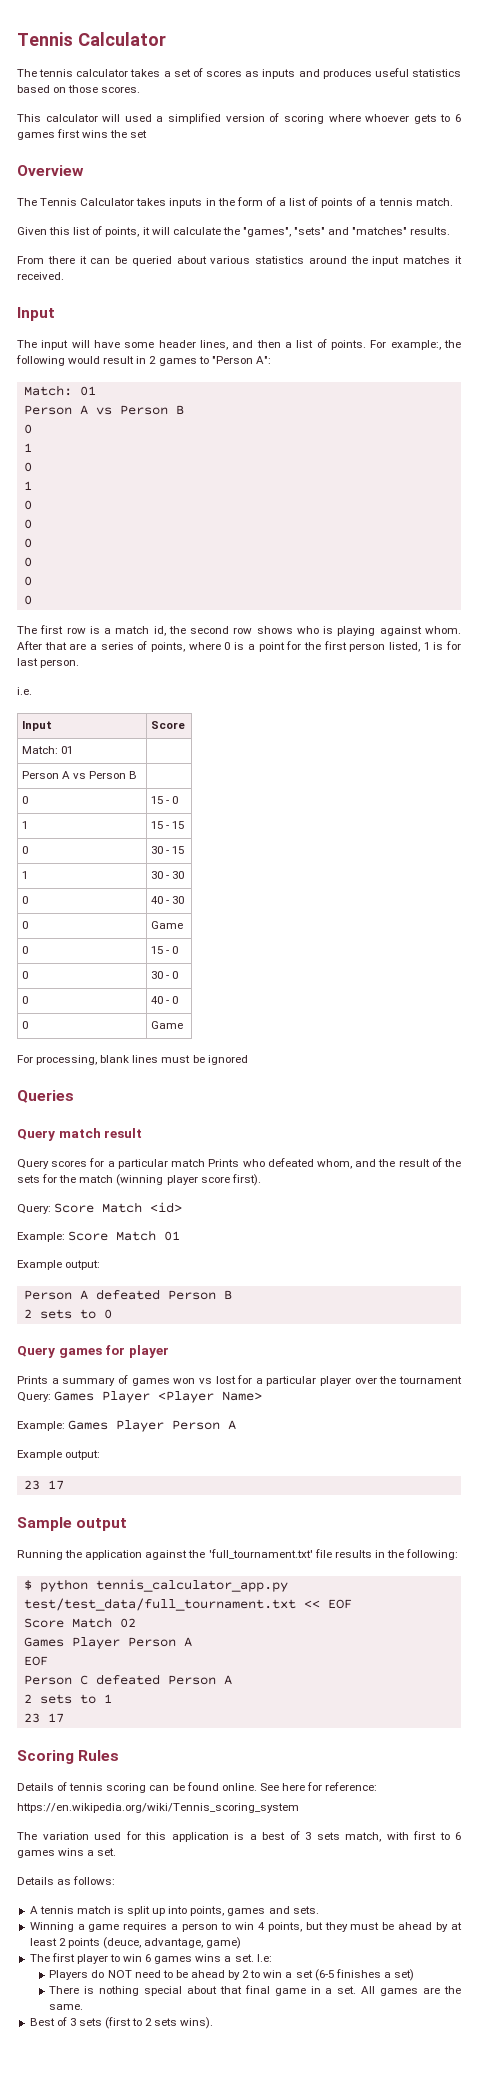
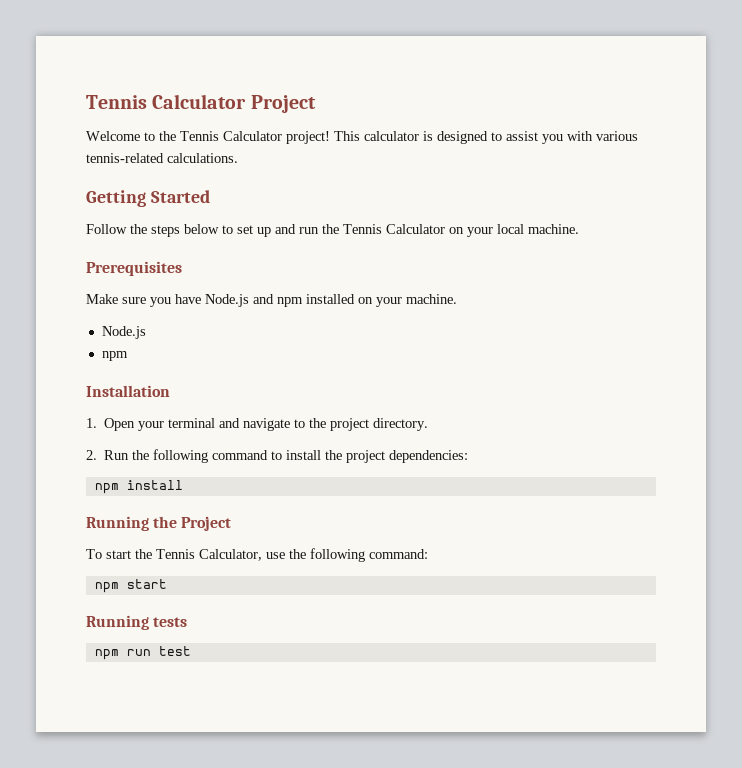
[17,32,166,46] [17,68,461,79] [17,85,141,93] [17,113,462,124] [17,129,148,140] [17,165,84,176] [17,197,453,208] [17,226,451,237] [17,256,463,266] [17,272,64,280] [17,307,55,321] [17,339,461,350] [16,355,271,366] [23,385,96,396] [23,405,184,415] [23,424,32,434] [23,443,32,452] [23,462,32,472] [23,481,32,490] [23,500,32,510] [23,519,32,529] [23,538,32,548] [23,557,32,567] [23,576,32,586] [23,595,32,605] [17,625,461,636] [17,641,461,652] [17,658,80,668] [17,687,32,695] [21,721,52,731] [150,721,185,729] [21,746,73,754] [21,771,138,779] [21,796,28,804] [150,796,178,804] [21,821,28,829] [150,821,184,829] [21,846,28,854] [150,846,184,854] [21,871,28,879] [150,871,184,879] [21,896,28,904] [150,896,184,904] [21,921,28,929] [150,921,183,929] [21,946,28,954] [150,946,178,954] [21,971,28,979] [150,971,178,979] [21,996,28,1004] [150,996,178,1004] [21,1021,28,1029] [150,1021,183,1029] [17,1055,248,1065] [17,1090,74,1103] [17,1128,143,1141] [17,1158,462,1169] [17,1174,261,1186] [17,1202,183,1214] [17,1230,181,1242] [17,1260,101,1270] [23,1289,232,1300] [23,1309,112,1319] [17,1345,169,1358] [17,1375,463,1386] [17,1391,263,1403] [17,1420,237,1432] [17,1450,101,1460] [23,1480,64,1490] [17,1517,128,1531] [17,1549,459,1560] [23,1579,288,1592] [23,1598,352,1611] [23,1617,136,1628] [23,1637,192,1649] [23,1656,48,1666] [23,1674,232,1685] [23,1694,112,1704] [23,1713,64,1723] [17,1750,120,1764] [17,1782,378,1793] [17,1803,299,1813] [17,1831,461,1842] [17,1848,117,1858] [17,1876,116,1885] [29,1906,319,1916] [29,1922,463,1932] [29,1937,242,1949] [29,1953,272,1964] [49,1969,415,1981] [49,1985,461,1996] [49,2004,84,2010] [29,2017,214,2029] Tennis Calculator // The tennis calculator takes a set of scores as inputs and produces useful statistics based on those scores. // This calculator will used a simplified version of scoring where whoever gets to 6 games first wins the set // Overview // The Tennis Calculator takes inputs in the form of a list of points of a tennis match. // Given this list of points, it will calculate the "games", "sets" and "matches" results. // From there it can be queried about various statistics around the input matches it received. // Input // The input will have some header lines, and then a list of points. For example:, the following would result in 2 games to "Person A": // Match: 01 // Person A vs Person B // 0 // 1 // 0 // 1 // 0 // 0 // 0 // 0 // 0 // 0 // The first row is a match id, the second row shows who is playing against whom. After that are a series of points, where 0 is a point for the first person listed, 1 is for last person. // i.e. // Input | Score // Match: 01 | // Person A vs Person B | // 0 | 15 - 0 // 1 | 15 - 15 // 0 | 30 - 15 // 1 | 30 - 30 // 0 | 40 - 30 // 0 | Game // 0 | 15 - 0 // 0 | 30 - 0 // 0 | 40 - 0 // 0 | Game // For processing, blank lines must be ignored // Queries // Query match result // Query scores for a particular match Prints who defeated whom, and the result of the sets for the match (winning player score first). // Query: Score Match <id> // Example: Score Match 01 // Example output: // Person A defeated Person B // 2 sets to 0 // Query games for player // Prints a summary of games won vs lost for a particular player over the tournament Query: Games Player <Player Name> // Example: Games Player Person A // Example output: // 23 17 // Sample output // Running the application against the 'full_tournament.txt' file results in the following: // $ python tennis_calculator_app.py test/test_data/full_tournament.txt << EOF // Score Match 02 // Games Player Person A // EOF // Person C defeated Person A // 2 sets to 1 // 23 17 // Scoring Rules // Details of tennis scoring can be found online. See here for reference: // https://en.wikipedia.org/wiki/Tennis_scoring_system // The variation used for this application is a best of 3 sets match, with first to 6 games wins a set. // Details as follows: // A tennis match is split up into points, games and sets. // Winning a game requires a person to win 4 points, but they must be ahead by at least 2 points (deuce, advantage, game) // The first player to win 6 games wins a set. I.e: // Players do NOT need to be ahead by 2 to win a set (6-5 finishes a set) // There is nothing special about that final game in a set. All games are the same. // Best of 3 sets (first to 2 sets wins). -> [86,94,316,113] [86,131,638,144] [86,153,238,163] [86,190,210,207] [86,224,579,237] [86,261,182,276] [86,294,457,307] [101,326,146,339] [101,351,128,361] [86,385,170,397] [86,418,429,431] [86,449,469,463] [94,480,183,494] [86,516,232,531] [86,548,428,562] [94,579,167,593] [86,615,188,630] [94,646,191,660] Tennis Calculator Project // Welcome to the Tennis Calculator project! This calculator is designed to assist you with various tennis-related calculations. // Getting Started // Follow the steps below to set up and run the Tennis Calculator on your local machine. // Prerequisites // Make sure you have Node.js and npm installed on your machine. // Node.js // npm // Installation // 1. Open your terminal and navigate to the project directory. // 2. Run the following command to install the project dependencies: // npm install // Running the Project // To start the Tennis Calculator, use the following command: // npm start // Running tests // npm run test

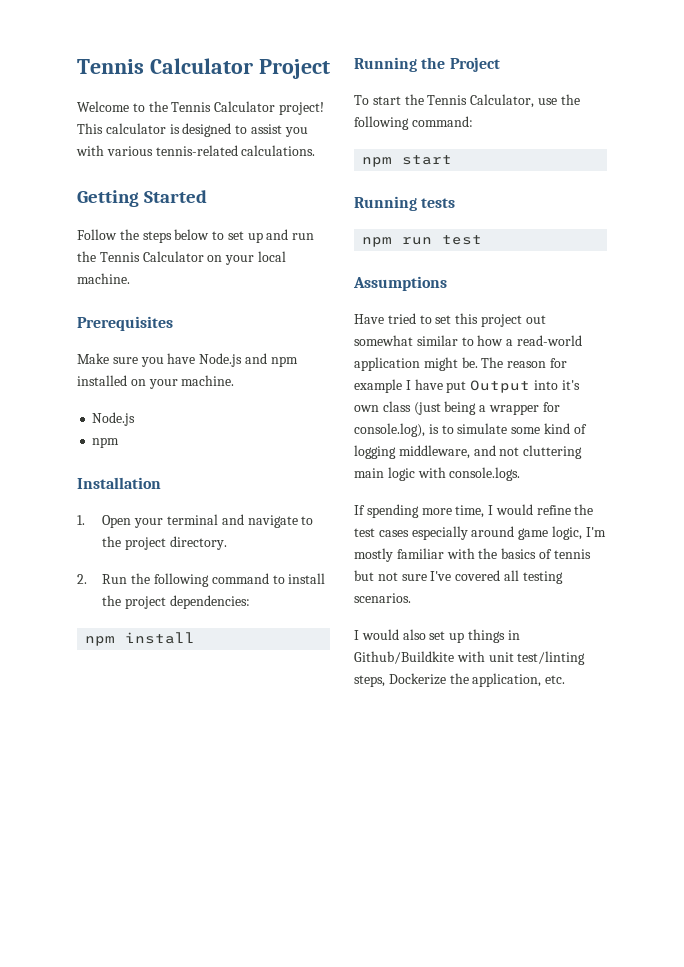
(191, 651) none -> [353,276,447,291] [354,313,546,327] [354,335,582,346] [354,357,567,371] [354,379,580,393] [354,401,560,415] [354,423,587,437] [354,445,583,459] [354,467,521,481] [354,504,594,518] [354,526,606,540] [354,548,591,562] [354,570,563,584] [354,593,411,603] [354,629,520,643] [354,651,586,665] [354,673,566,687] // Assumptions // Have tried to set this project out somewhat similar to how a read-world application might be. The reason for example I have put Output into it's own class (just being a wrapper for console.log), is to simulate some kind of logging middleware, and not cluttering main logic with console.logs. // If spending more time, I would refine the test cases especially around game logic, I'm mostly familiar with the basics of tennis but not sure I've covered all testing scenarios. // I would also set up things in Github/Buildkite with unit test/linting steps, Dockerize the application, etc.

